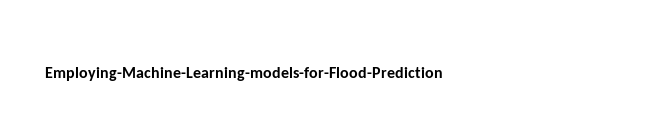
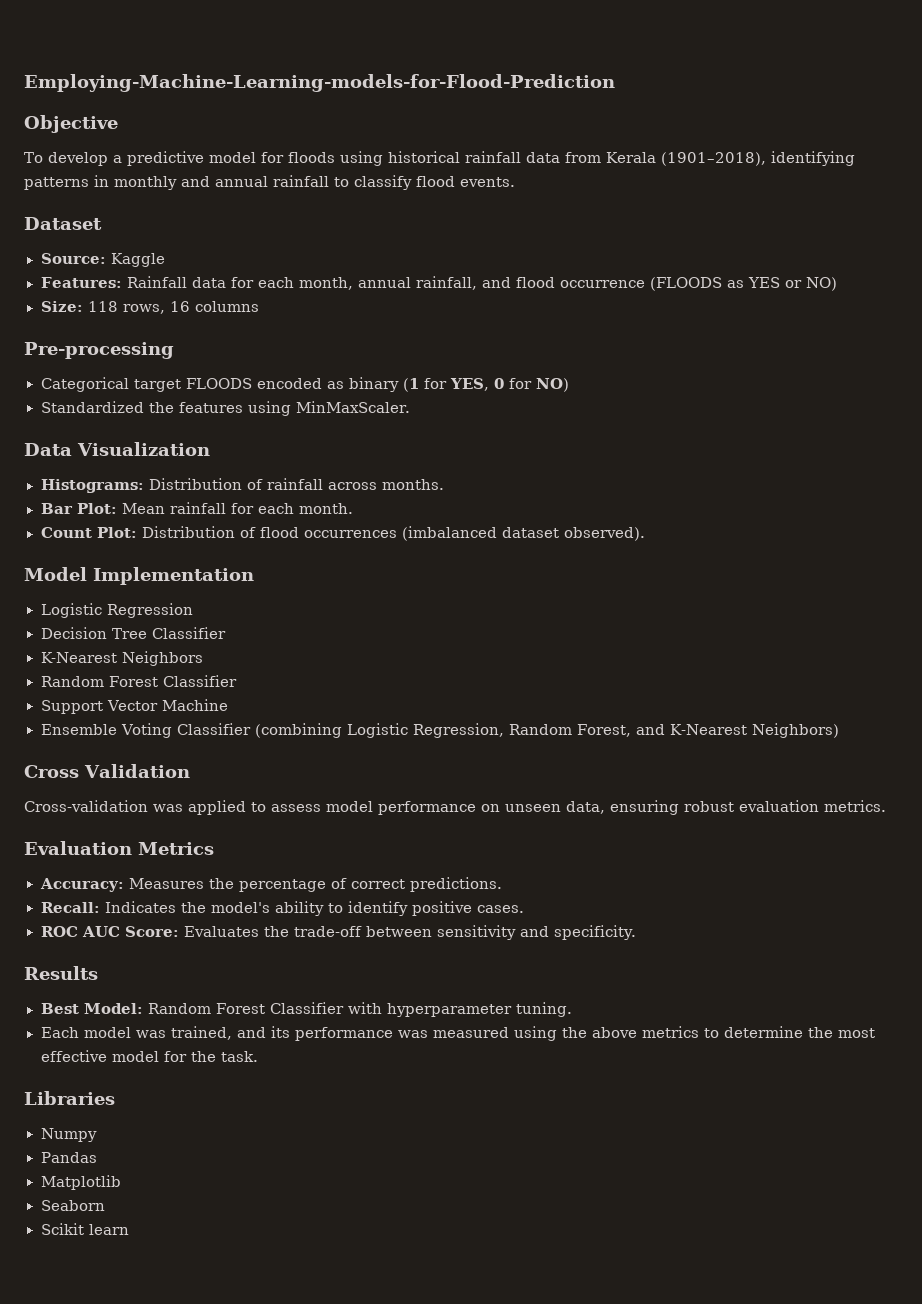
(443, 74) none -> [24,115,118,133] [24,151,855,166] [24,175,515,190] [24,217,102,230] [40,253,165,267] [40,276,837,291] [40,301,259,314] [24,342,174,359] [40,377,569,392] [40,401,411,416] [24,442,210,456] [40,478,444,493] [40,502,353,514] [40,526,645,541] [24,567,254,585] [40,603,193,618] [40,627,226,639] [40,651,204,666] [40,675,237,687] [40,699,229,714] [40,723,840,738] [24,764,190,778] [24,800,886,815] [24,841,214,855] [39,877,502,892] [40,901,524,916] [40,925,637,940] [24,966,98,980] [40,1002,572,1017] [40,1026,875,1041] [40,1050,258,1062] [24,1091,115,1105] [40,1128,97,1142] [40,1152,97,1163] [40,1175,121,1190] [40,1200,105,1211] [40,1223,129,1235] // Objective // To develop a predictive model for floods using historical rainfall data from Kerala (1901–2018), identifying patterns in monthly and annual rainfall to classify flood events. // Dataset // Source: Kaggle // Features: Rainfall data for each month, annual rainfall, and flood occurrence (FLOODS as YES or NO) // Size: 118 rows, 16 columns // Pre-processing // Categorical target FLOODS encoded as binary (1 for YES, 0 for NO) // Standardized the features using MinMaxScaler. // Data Visualization // Histograms: Distribution of rainfall across months. // Bar Plot: Mean rainfall for each month. // Count Plot: Distribution of flood occurrences (imbalanced dataset observed). // Model Implementation // Logistic Regression // Decision Tree Classifier // K-Nearest Neighbors // Random Forest Classifier // Support Vector Machine // Ensemble Voting Classifier (combining Logistic Regression, Random Forest, and K-Nearest Neighbors) // Cross Validation // Cross-validation was applied to assess model performance on unseen data, ensuring robust evaluation metrics. // Evaluation Metrics // Accuracy: Measures the percentage of correct predictions. // Recall: Indicates the model's ability to identify positive cases. // ROC AUC Score: Evaluates the trade-off between sensitivity and specificity. // Results // Best Model: Random Forest Classifier with hyperparameter tuning. // Each model was trained, and its performance was measured using the above metrics to determine the most effective model for the task. // Libraries // Numpy // Pandas // Matplotlib // Seaborn // Scikit learn

